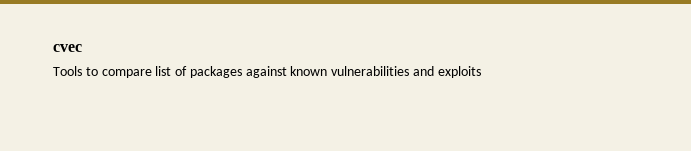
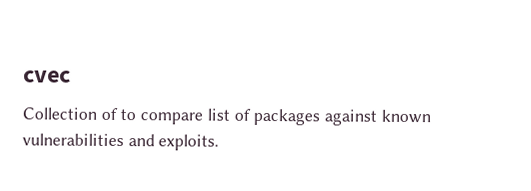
[53,66,82,76] Tools -> [22,107,118,120] Collection of
[437,66,481,78] exploits -> [158,134,220,151] exploits.

